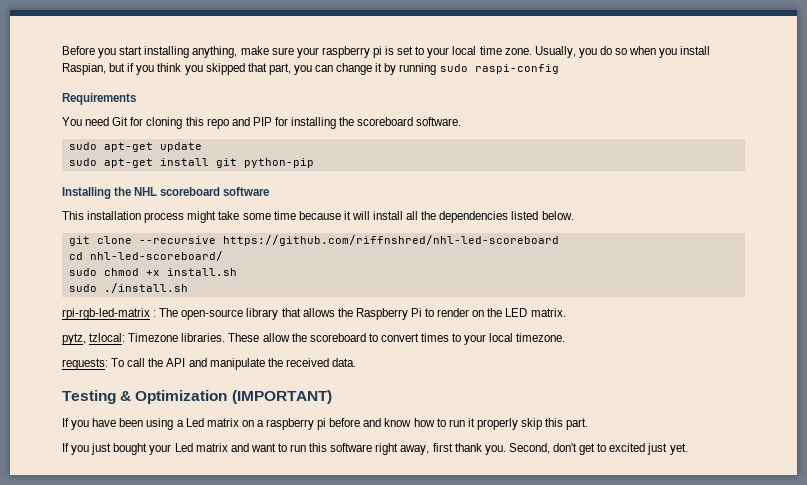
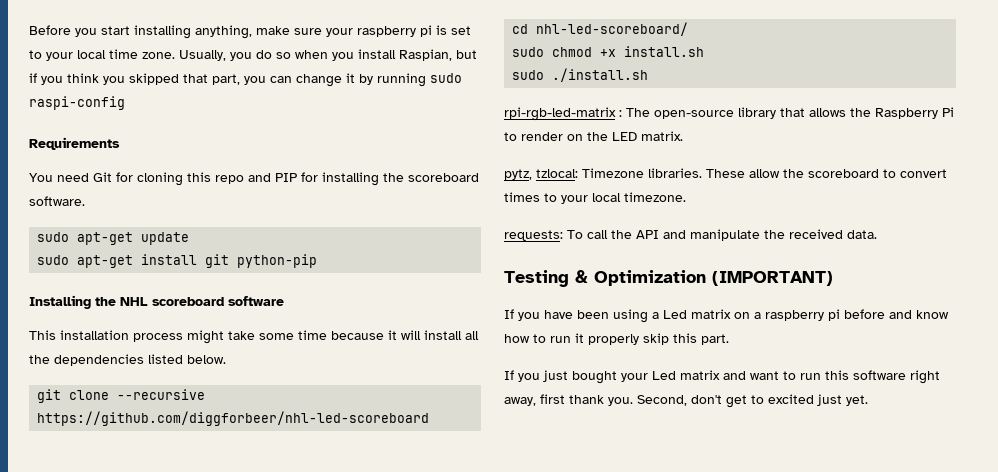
[222,235,559,246] https://github.com/riffnshred/nhl-led-scoreboard -> [37,411,430,426] https://github.com/diggforbeer/nhl-led-scoreboard

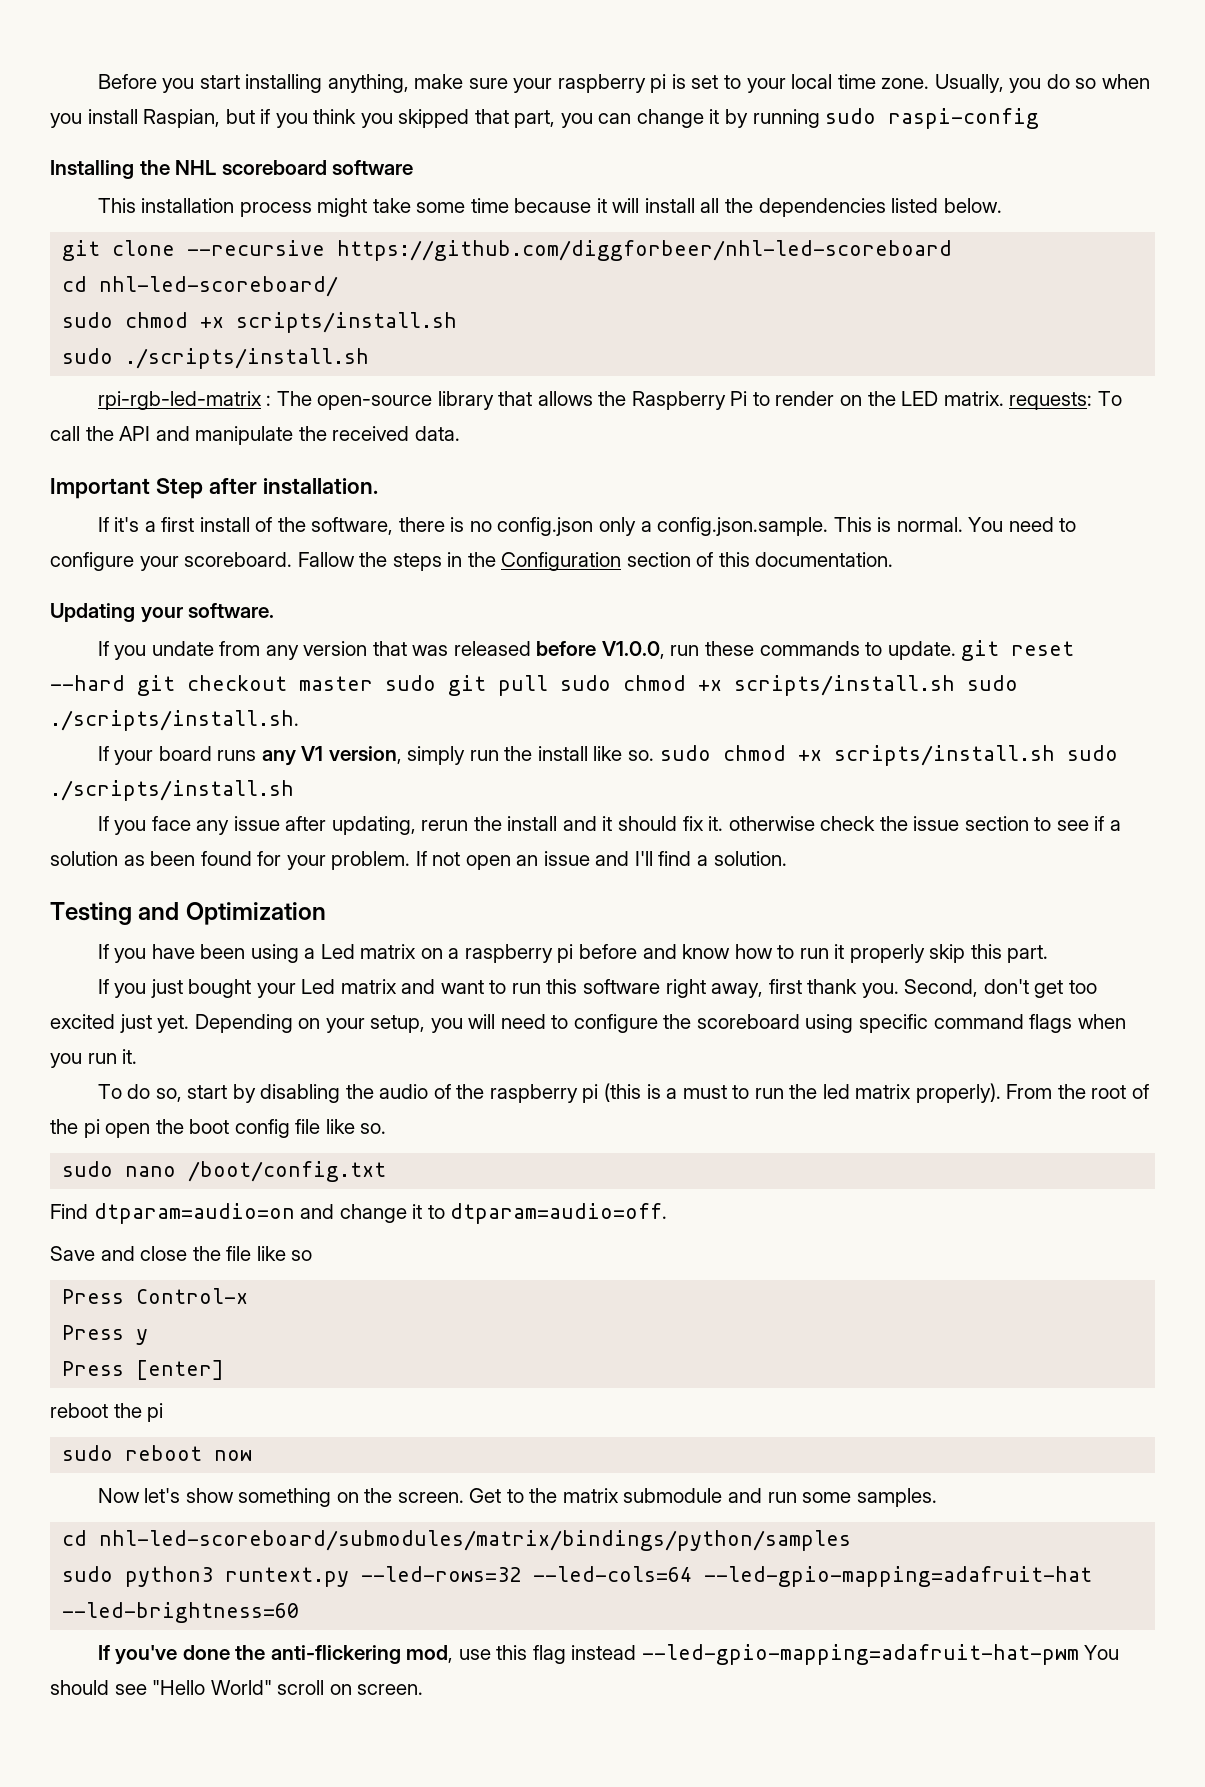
[29,137,120,150] [29,172,479,186] [29,196,85,206] [37,232,190,245] [37,254,318,268] // Requirements // You need Git for cloning this repo and PIP for installing the scoreboard software. // sudo apt-get update // sudo apt-get install git python-pip -> (1040, 118) none
[624,46,705,57] [512,68,649,82] install.sh // sudo ./install.sh -> [236,312,458,333] [62,348,370,369] scripts/install.sh // sudo ./scripts/install.sh
[504,168,947,180] [504,192,686,204] // pytz, tzlocal: Timezone libraries. These allow the scoreboard to convert times to your local timezone. // -> (1004, 398) none
(877, 234) none -> [50,478,378,499] [97,517,1077,536] [50,552,894,571] [50,603,275,623] [97,640,1075,661] [50,675,1018,696] [50,710,299,731] [97,745,1118,766] [50,780,294,801] [97,816,1121,835] [50,851,787,870] // Important Step after installation. // If it's a first install of the software, there is no config.json only a config.json.sample. This is normal. You need to configure your scoreboard. Fallow the steps in the Configuration section of this documentation. // Updating your software. // If you undate from any version that was released before V1.0.0, run these commands to update. git reset --hard git checkout master sudo git pull sudo chmod +x scripts/install.sh sudo ./scripts/install.sh. // If your board runs any V1 version, simply run the install like so. sudo chmod +x scripts/install.sh sudo ./scripts/install.sh // If you face any issue after updating, rerun the install and it should fix it. otherwise check the issue section to see if a solution as been found for your problem. If not open an issue and I'll find a solution.
[575,270,588,283] & -> [138,902,180,920] and
[712,271,833,286] (IMPORTANT) -> (326, 913) none
[751,395,764,404] to -> [1068,980,1097,994] too
(868, 400) none -> [194,1014,1126,1033] [50,1049,138,1068] [97,1083,1149,1103] [50,1119,387,1138] [62,1161,387,1182] [50,1203,668,1224] [50,1246,313,1261] [62,1288,249,1304] [62,1325,149,1345] [62,1360,225,1380] [50,1403,164,1422] [62,1445,253,1461] [97,1488,937,1507] [62,1530,852,1551] [62,1566,1093,1587] [62,1602,300,1623] [97,1644,1120,1665] [50,1680,424,1695] Depending on your setup, you will need to configure the scoreboard using specific command flags when you run it. // To do so, start by disabling the audio of the raspberry pi (this is a must to run the led matrix properly). From the root of the pi open the boot config file like so. // sudo nano /boot/config.txt // Find dtparam=audio=on and change it to dtparam=audio=off. // Save and close the file like so // Press Control-x // Press y // Press [enter] // reboot the pi // sudo reboot now // Now let's show something on the screen. Get to the matrix submodule and run some samples. // cd nhl-led-scoreboard/submodules/matrix/bindings/python/samples // sudo python3 runtext.py --led-rows=32 --led-cols=64 --led-gpio-mapping=adafruit-hat --led-brightness=60 // If you've done the anti-flickering mod, use this flag instead --led-gpio-mapping=adafruit-hat-pwm You should see "Hello World" scroll on screen.

